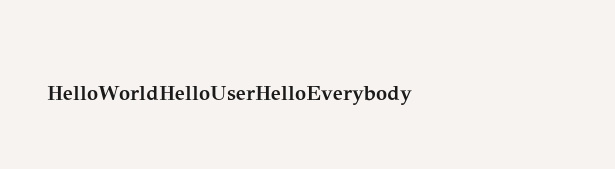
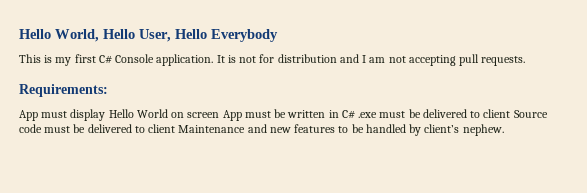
[47,86,412,105] HelloWorldHelloUserHelloEverybody -> [19,29,278,42] [19,54,526,66] [19,84,108,97] [19,109,548,121] [19,124,504,136] Hello World, Hello User, Hello Everybody // This is my first C# Console application. It is not for distribution and I am not accepting pull requests. // Requirements: // App must display Hello World on screen App must be written in C# .exe must be delivered to client Source code must be delivered to client Maintenance and new features to be handled by client’s nephew.

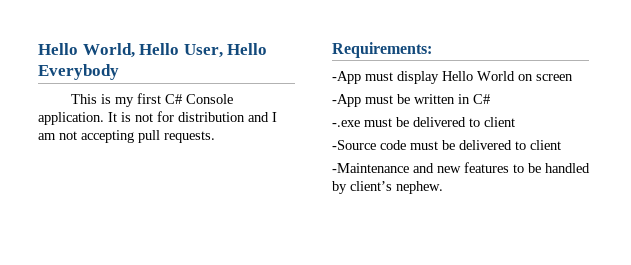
[19,110,38,121] App -> [332,71,361,84] -App
[222,110,242,121] App -> [332,94,361,107] // -App
[358,109,548,118] .exe must be delivered to client Source -> [332,117,515,127] [332,140,376,150] // -.exe must be delivered to client // -Source
[178,125,246,133] Maintenance -> [332,163,409,173] // -Maintenance

